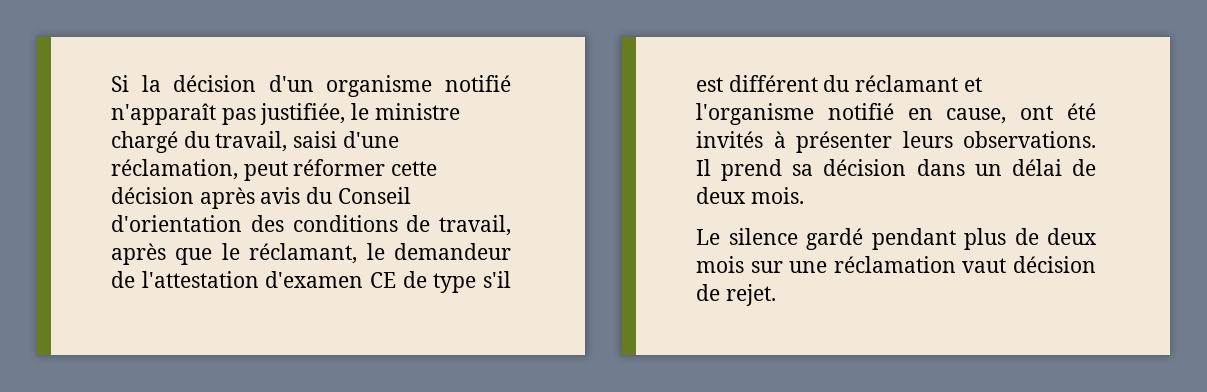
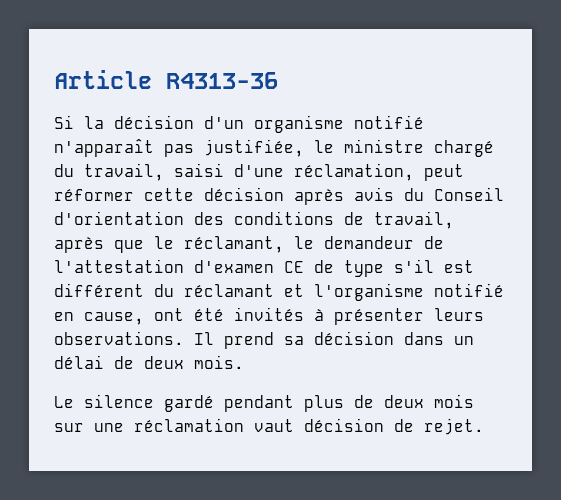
(111, 83) none -> [54,70,278,89] Article R4313-36 //

